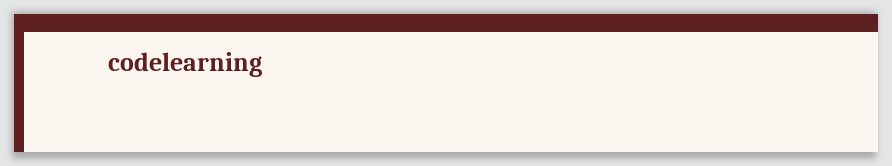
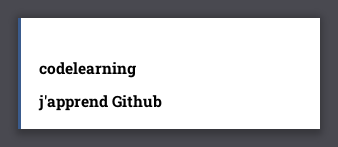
(262, 64) none -> [38,95,163,111] // j'apprend Github

